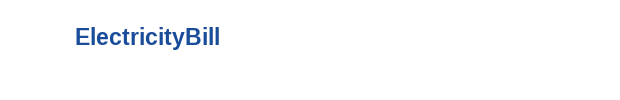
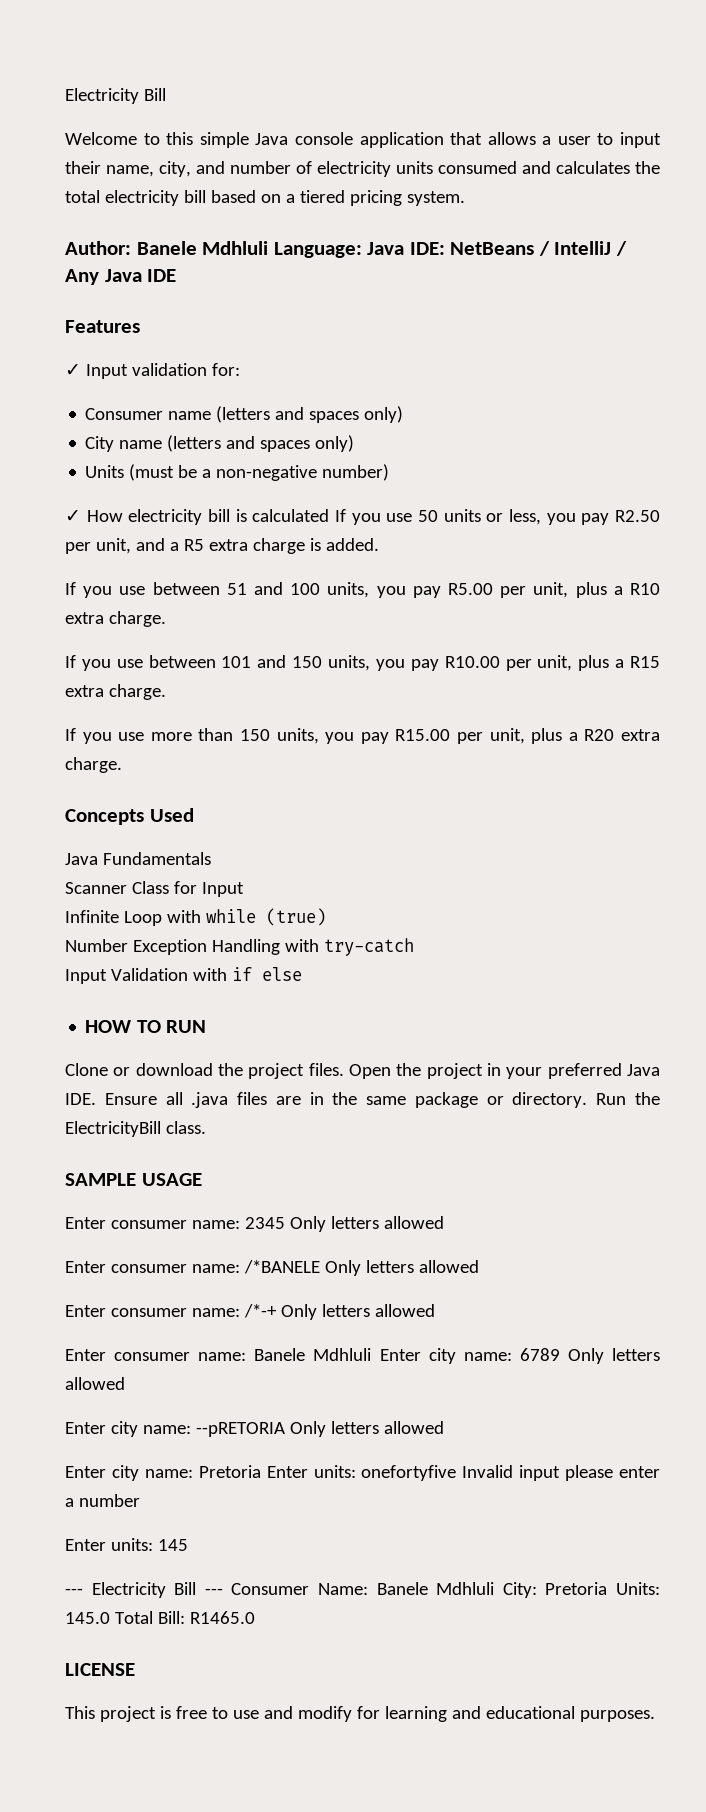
[75,27,220,50] ElectricityBill -> [65,88,166,104] [65,132,661,148] [65,161,660,177] [65,190,465,206] [65,241,627,258] [65,269,177,285] [65,320,140,333] [65,363,240,379] [85,406,404,423] [85,435,355,452] [85,464,390,481] [65,509,661,525] [65,538,379,554] [65,582,660,598] [65,611,166,627] [65,655,661,671] [65,684,166,700] [65,728,661,744] [65,757,122,773] [65,808,194,825] [65,852,211,865] [65,881,244,897] [65,908,326,926] [65,938,414,956] [65,967,302,984] [85,1020,207,1033] [65,1063,660,1079] [65,1092,660,1108] [65,1121,206,1137] [65,1173,202,1186] [65,1216,444,1232] [65,1260,479,1276] [65,1304,435,1320] [65,1348,661,1364] [65,1377,125,1390] [65,1421,444,1437] [65,1465,660,1481] [65,1494,140,1507] [65,1538,188,1551] [65,1582,661,1598] [65,1611,255,1624] [65,1663,135,1676] [65,1706,655,1722] Electricity Bill // Welcome to this simple Java console application that allows a user to input their name, city, and number of electricity units consumed and calculates the total electricity bill based on a tiered pricing system. // Author: Banele Mdhluli Language: Java IDE: NetBeans / IntelliJ / Any Java IDE // Features // ✓ Input validation for: // Consumer name (letters and spaces only) // City name (letters and spaces only) // Units (must be a non-negative number) // ✓ How electricity bill is calculated If you use 50 units or less, you pay R2.50 per unit, and a R5 extra charge is added. // If you use between 51 and 100 units, you pay R5.00 per unit, plus a R10 extra charge. // If you use between 101 and 150 units, you pay R10.00 per unit, plus a R15 extra charge. // If you use more than 150 units, you pay R15.00 per unit, plus a R20 extra charge. // Concepts Used // Java Fundamentals // Scanner Class for Input // Infinite Loop with while (true) // Number Exception Handling with try-catch // Input Validation with if else // HOW TO RUN // Clone or download the project files. Open the project in your preferred Java IDE. Ensure all .java files are in the same package or directory. Run the ElectricityBill class. // SAMPLE USAGE // Enter consumer name: 2345 Only letters allowed // Enter consumer name: /*BANELE Only letters allowed // Enter consumer name: /*-+ Only letters allowed // Enter consumer name: Banele Mdhluli Enter city name: 6789 Only letters allowed // Enter city name: --pRETORIA Only letters allowed // Enter city name: Pretoria Enter units: onefortyfive Invalid input please enter a number // Enter units: 145 // --- Electricity Bill --- Consumer Name: Banele Mdhluli City: Pretoria Units: 145.0 Total Bill: R1465.0 // LICENSE // This project is free to use and modify for learning and educational purposes.

